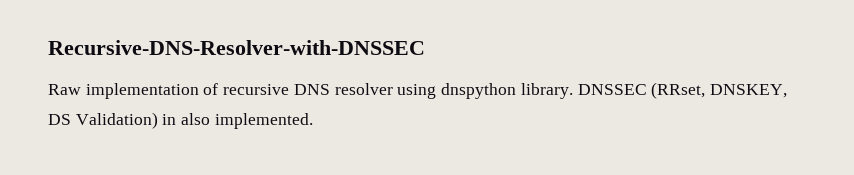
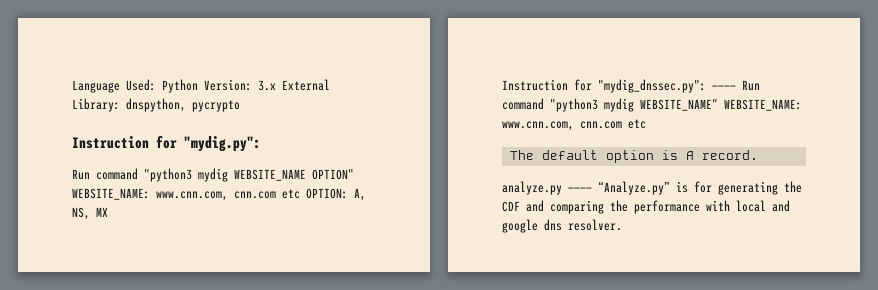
[48,40,425,55] [48,82,787,99] [48,112,313,129] Recursive-DNS-Resolver-with-DNSSEC // Raw implementation of recursive DNS resolver using dnspython library. DNSSEC (RRset, DNSKEY, DS Validation) in also implemented. -> [72,79,330,93] [72,98,240,112] [72,135,261,152] [72,168,354,182] [72,188,366,201] [72,207,108,220] [502,79,760,93] [502,98,802,112] [502,119,646,131] [509,150,758,163] [502,181,802,195] [502,200,790,214] [502,219,622,233] Language Used: Python Version: 3.x External Library: dnspython, pycrypto // Instruction for "mydig.py": // Run command "python3 mydig WEBSITE_NAME OPTION" WEBSITE_NAME: www.cnn.com, cnn.com etc OPTION: A, NS, MX // Instruction for "mydig_dnssec.py": ———— Run command "python3 mydig WEBSITE_NAME" WEBSITE_NAME: www.cnn.com, cnn.com etc // The default option is A record. // analyze.py ———— “Analyze.py” is for generating the CDF and comparing the performance with local and google dns resolver.

